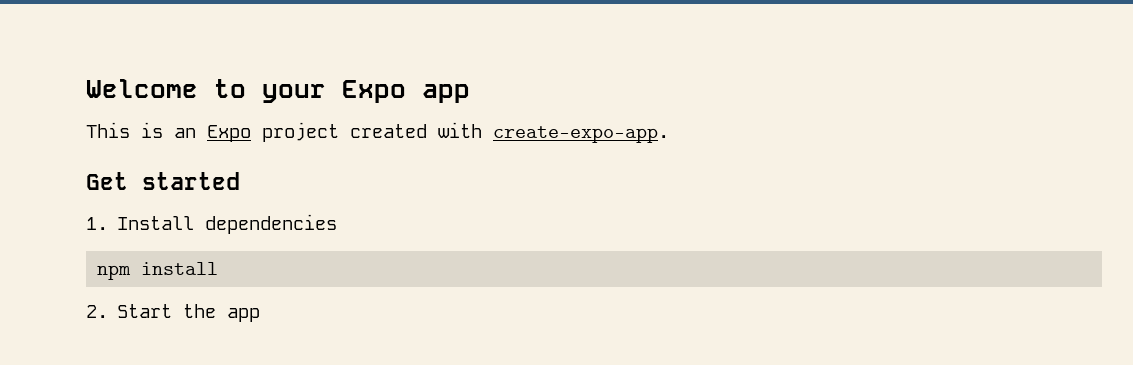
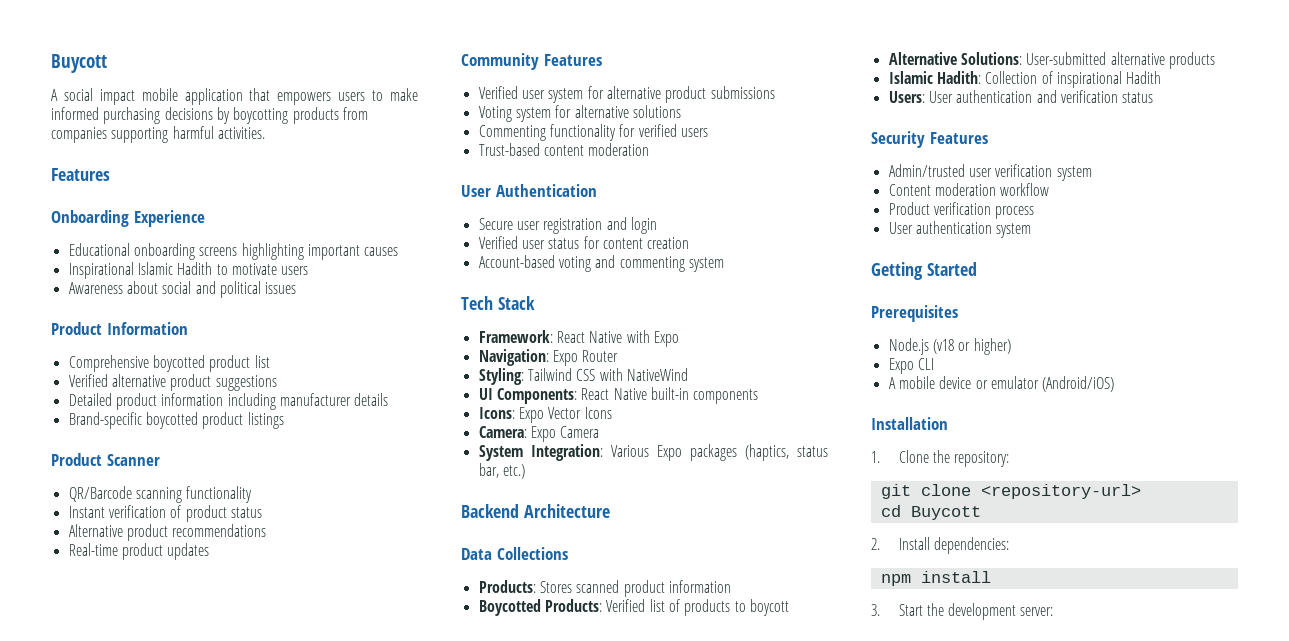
[86,79,470,103] [86,122,669,143] [86,172,240,190] [86,214,338,234] Welcome to your Expo app // This is an Expo project created with create-expo-app. // Get started // 1. Install dependencies -> [51,54,107,73] [51,88,419,105] [51,107,368,124] [51,126,265,143] [51,168,110,181] [51,210,205,227] [68,243,399,260] [68,262,309,279] [68,281,297,298] [51,322,188,335] [68,355,270,372] [68,374,277,391] [68,393,389,410] [68,412,284,429] [51,453,160,466] [68,486,253,503] [68,505,262,522] [68,524,267,541] [68,543,210,560] [461,53,602,70] [478,86,775,103] [478,105,681,122] [478,124,708,141] [478,143,650,156] [461,184,597,197] [478,217,657,234] [478,236,690,249] [478,255,724,272] [461,296,535,310] [478,330,679,347] [478,349,619,366] [478,368,688,385] [478,387,759,404] [478,407,612,423] [478,426,600,442] [478,444,828,461] [478,463,525,479] [461,504,610,518] [461,547,568,560] [478,580,731,597] [478,599,789,616] [888,52,1215,69] [888,71,1162,88] [888,90,1154,103] [871,131,988,148] [888,164,1092,181] [888,183,1050,196] [888,202,1035,219] [888,221,1032,238] [871,262,977,280] [871,305,958,322] [888,338,1011,355] [888,358,934,374] [888,376,1115,392] [871,417,948,430] [871,450,1010,467] [880,484,1141,499] [880,505,981,520] [871,537,1009,554] Buycott // A social impact mobile application that empowers users to make informed purchasing decisions by boycotting products from companies supporting harmful activities. // Features // Onboarding Experience // Educational onboarding screens highlighting important causes // Inspirational Islamic Hadith to motivate users // Awareness about social and political issues // Product Information // Comprehensive boycotted product list // Verified alternative product suggestions // Detailed product information including manufacturer details // Brand-specific boycotted product listings // Product Scanner // QR/Barcode scanning functionality // Instant verification of product status // Alternative product recommendations // Real-time product updates // Community Features // Verified user system for alternative product submissions // Voting system for alternative solutions // Commenting functionality for verified users // Trust-based content moderation // User Authentication // Secure user registration and login // Verified user status for content creation // Account-based voting and commenting system // Tech Stack // Framework: React Native with Expo // Navigation: Expo Router // Styling: Tailwind CSS with NativeWind // UI Components: React Native built-in components // Icons: Expo Vector Icons // Camera: Expo Camera // System Integration: Various Expo packages (haptics, status bar, etc.) // Backend Architecture // Data Collections // Products: Stores scanned product information // Boycotted Products: Verified list of products to boycott // Alternative Solutions: User-submitted alternative products // Islamic Hadith: Collection of inspirational Hadith // Users: User authentication and verification status // Security Features // Admin/trusted user verification system // Content moderation workflow // Product verification process // User authentication system // Getting Started // Prerequisites // Node.js (v18 or higher) // Expo CLI // A mobile device or emulator (Android/iOS) // Installation // 1. Clone the repository: // git clone <repository-url> // cd Buycott // 2. Install dependencies:
[86,305,108,318] 2. -> [871,604,880,616] 3.
[227,308,261,322] app -> [948,603,1054,620] development server:

